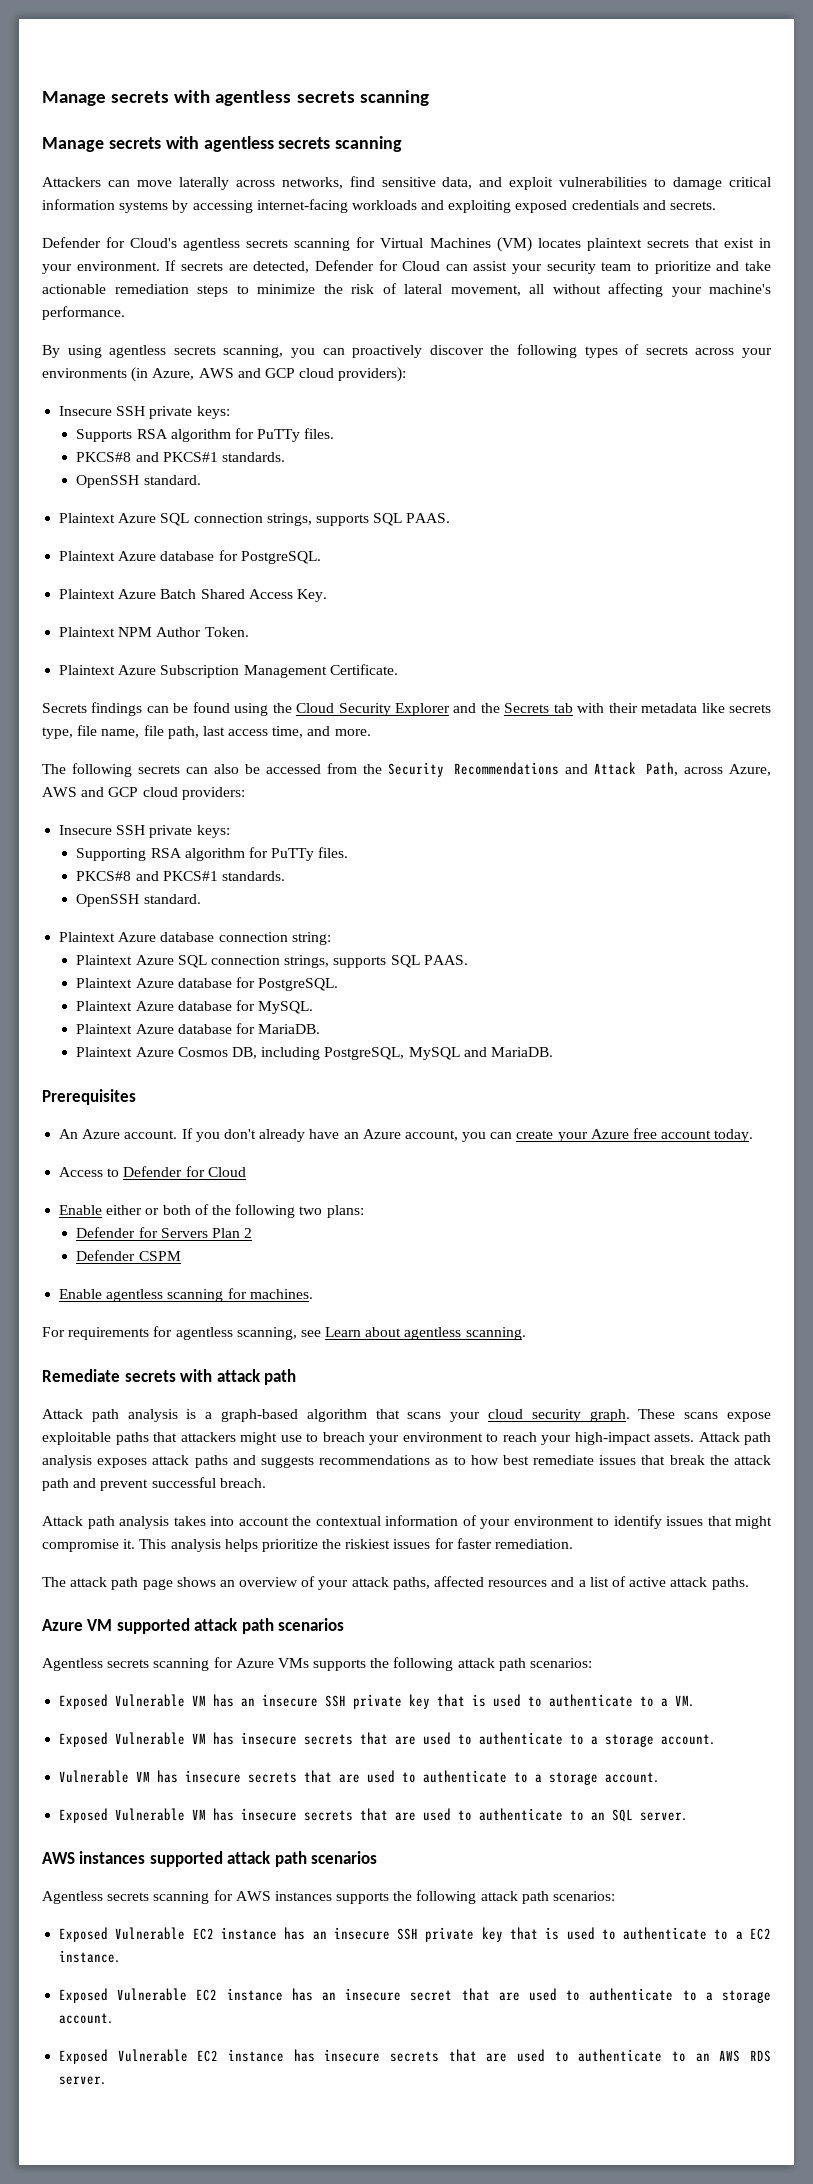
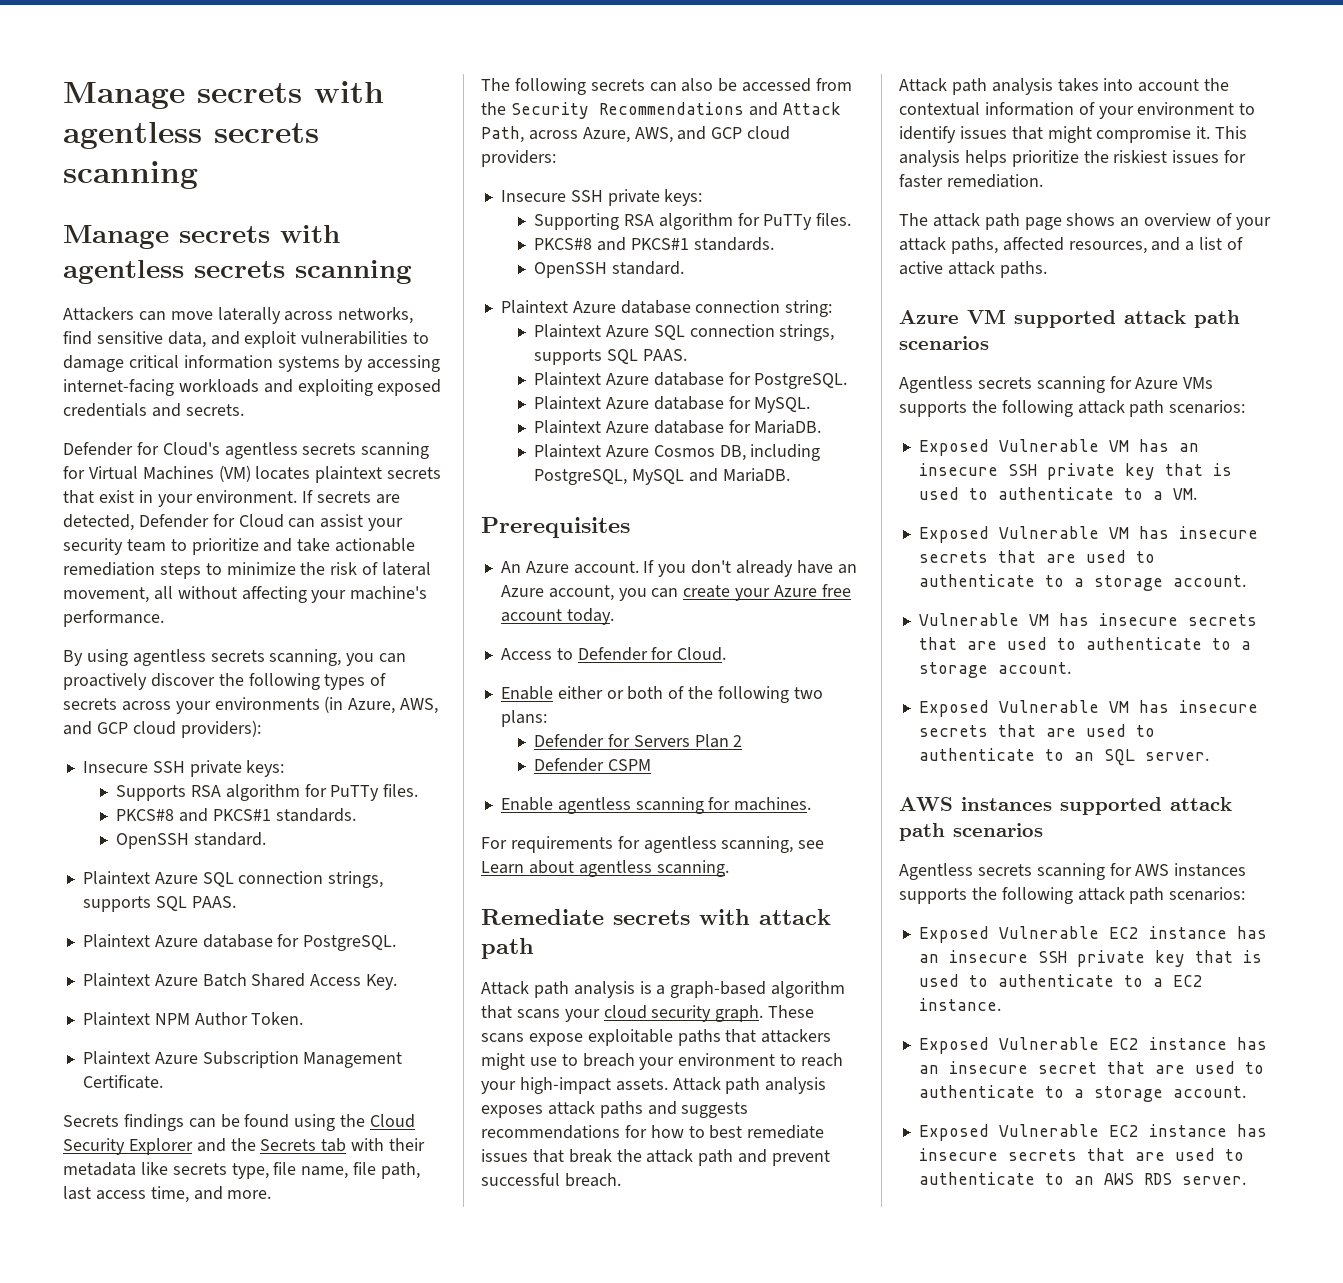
[198,368,234,378] AWS -> [400,698,439,714] AWS,
[42,787,77,797] AWS -> [634,127,673,143] AWS,
[207,1167,246,1177] Cloud -> [677,647,727,661] Cloud.
[435,1455,499,1465] as to how -> [624,1125,705,1138] for how to
[488,1580,548,1587] resources -> [1068,241,1147,254] resources,

